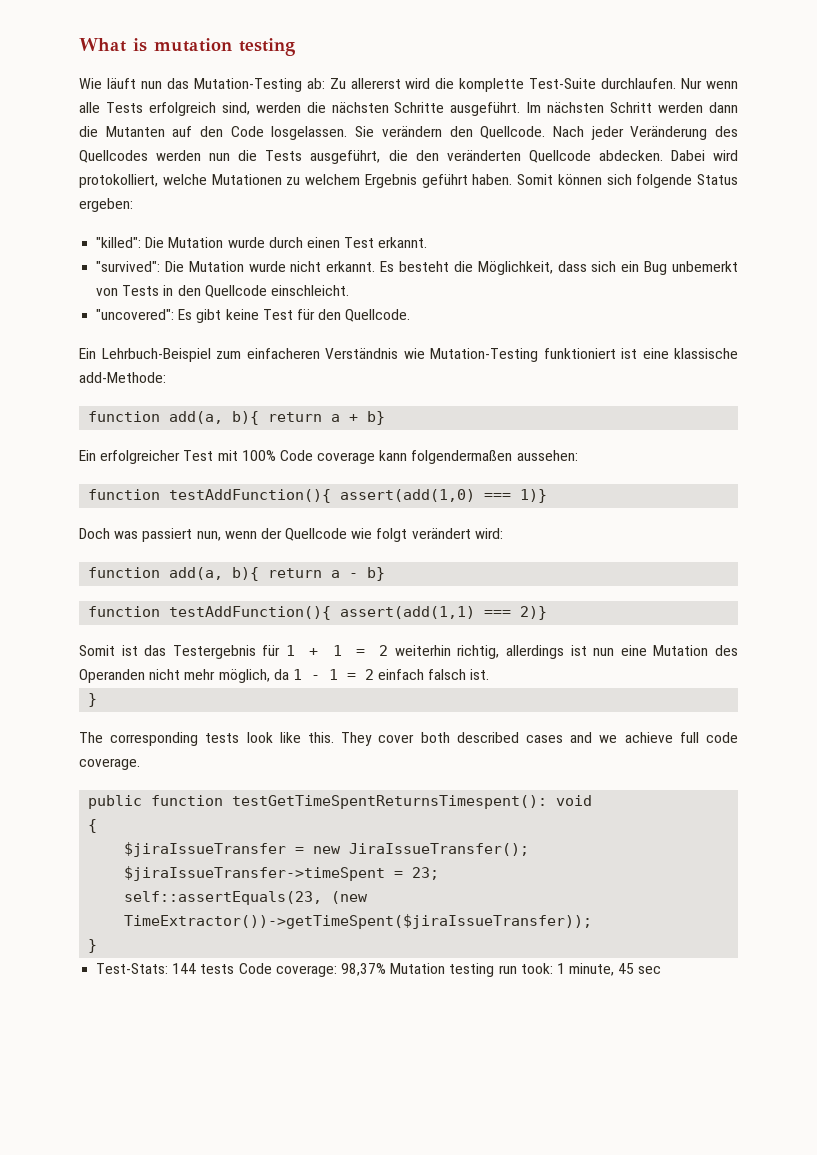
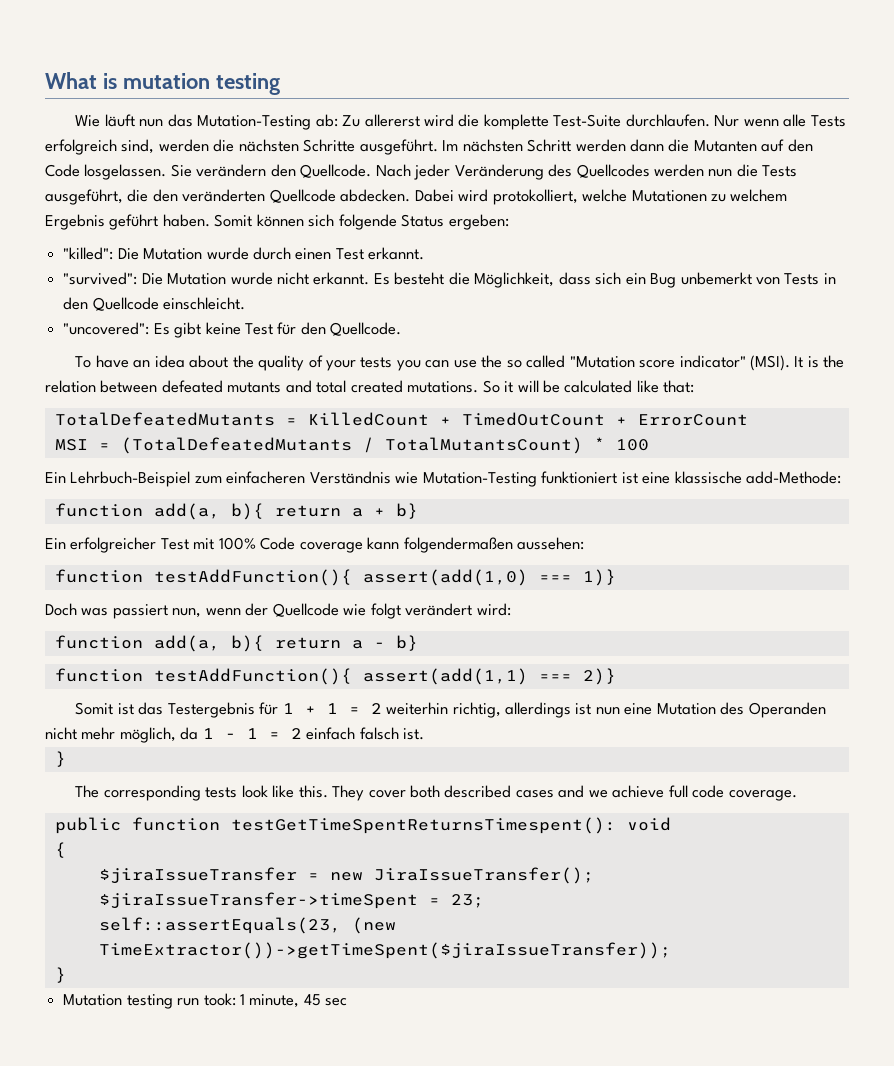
(411, 315) none -> [75,355,845,371] [45,380,695,393] [54,412,748,426] [54,437,649,454] // To have an idea about the quality of your tests you can use the so called "Mutation score indicator" (MSI). It is the relation between defeated mutants and total created mutations. So it will be calculated like that: // TotalDefeatedMutants = KilledCount + TimedOutCount + ErrorCount // MSI = (TotalDefeatedMutants / TotalMutantsCount) * 100
[96,963,386,977] Test-Stats: 144 tests Code coverage: 98,37% -> (66, 975) none

